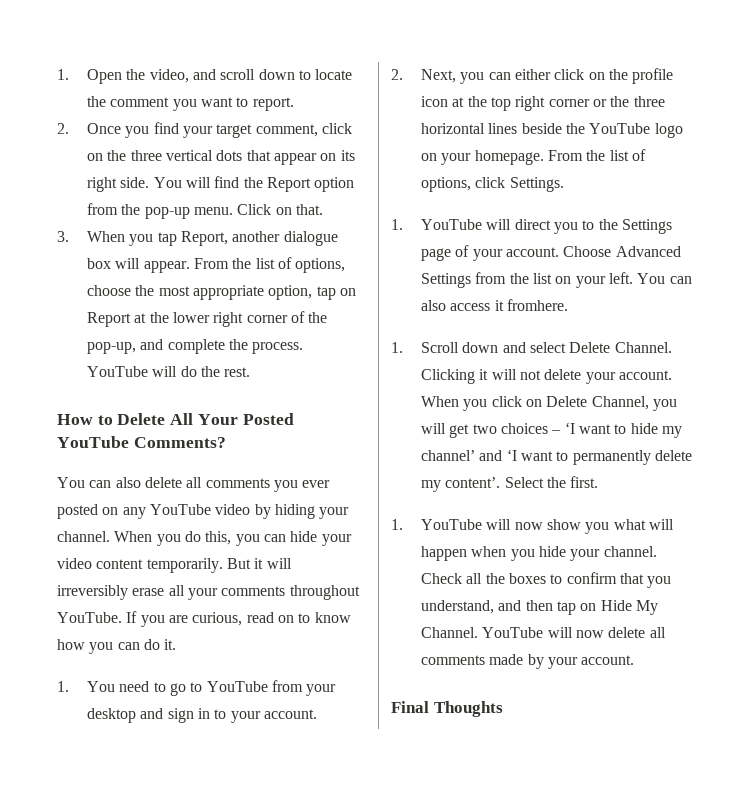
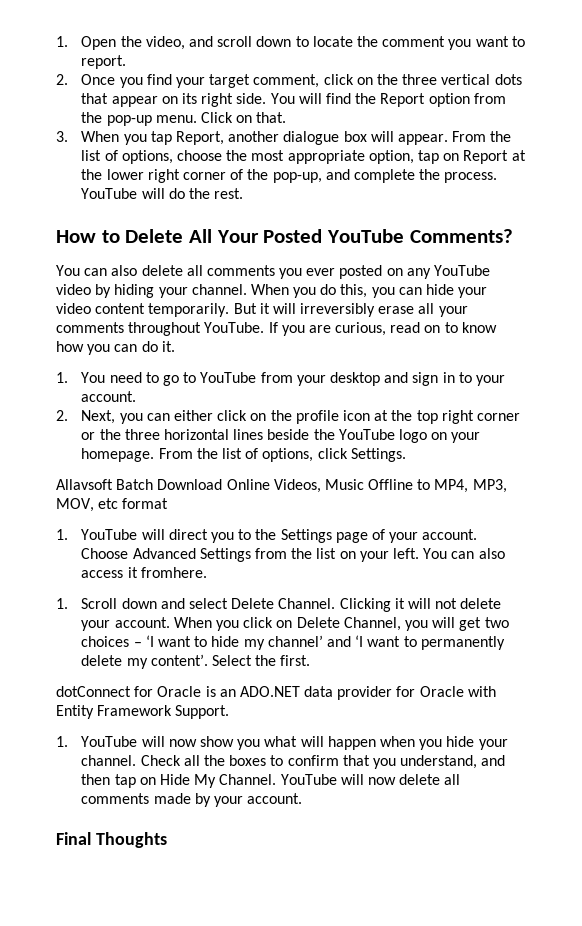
(564, 184) none -> [56,479,507,493] [56,498,169,512] // Allavsoft Batch Download Online Videos, Music Offline to MP4, MP3, MOV, etc format
(599, 482) none -> [56,686,496,700] [56,705,230,719] // dotConnect for Oracle is an ADO.NET data provider for Oracle with Entity Framework Support.

